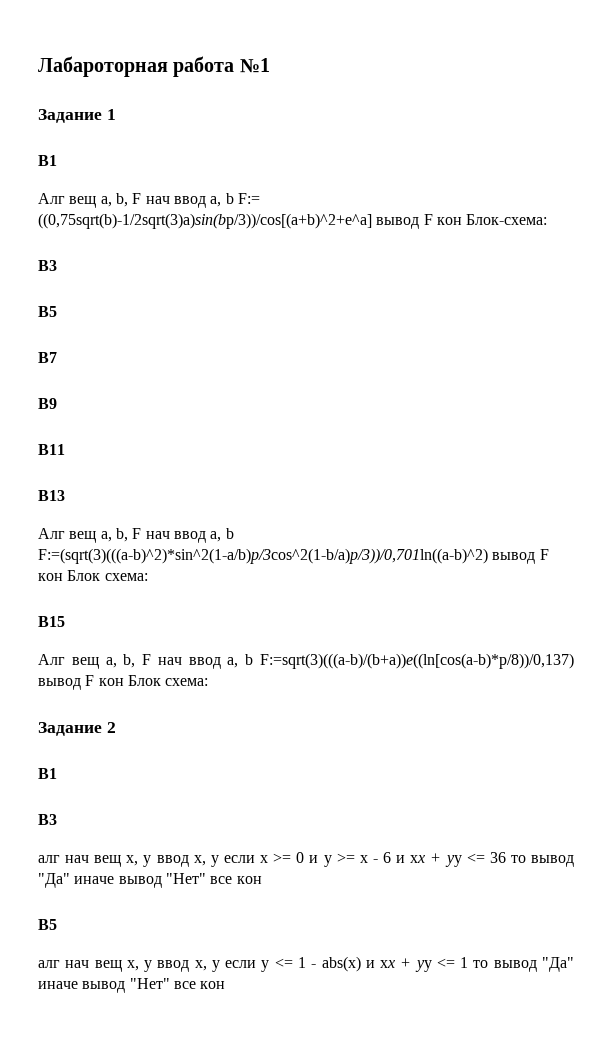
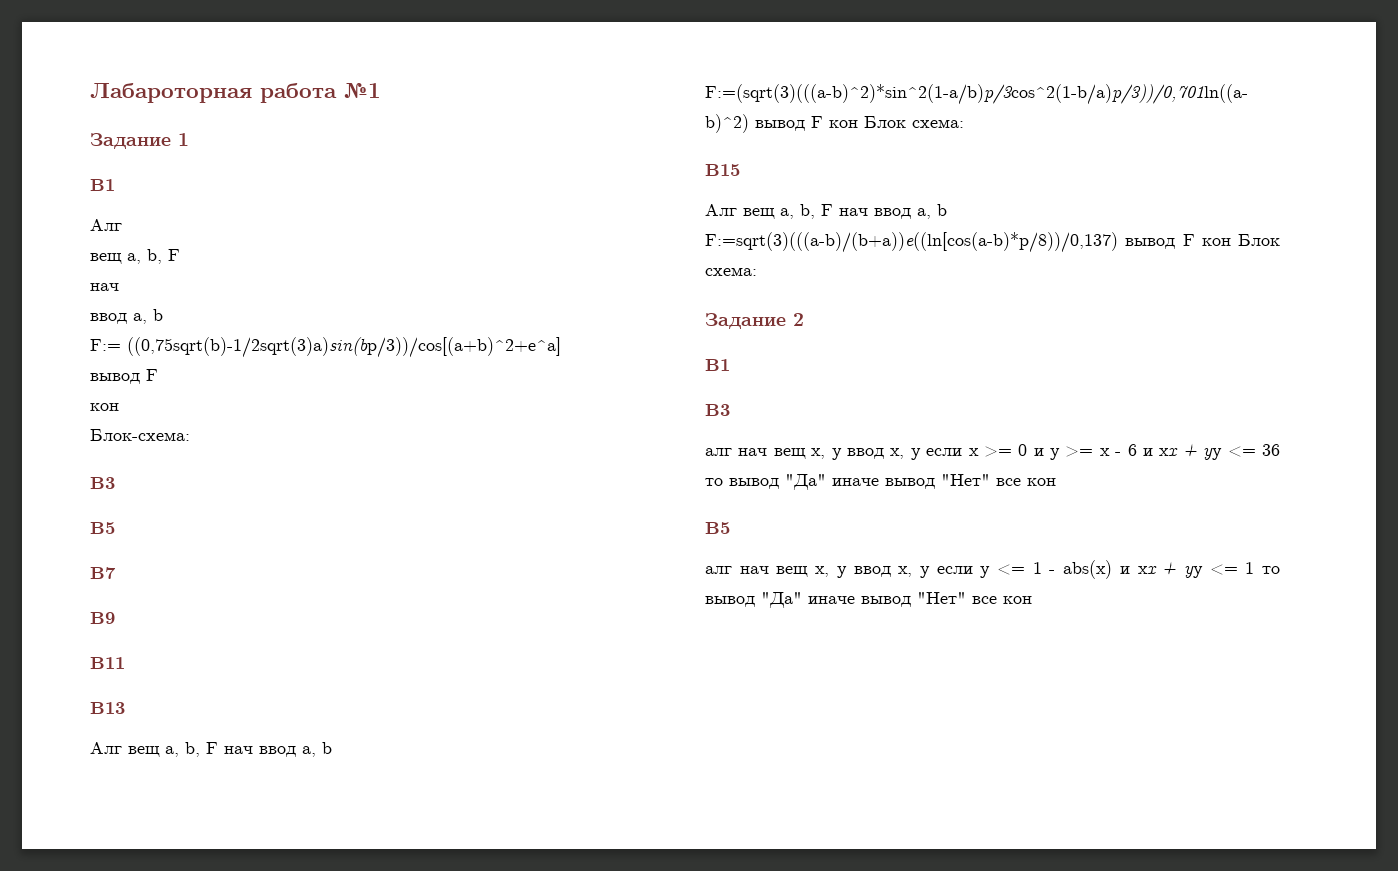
[69,193,234,208] вещ a, b, F нач ввод a, b -> [90,249,180,264] [90,283,119,291] [90,309,163,324] // вещ a, b, F // нач // ввод a, b //
[376,214,462,229] вывод F кон -> [90,369,158,384] [90,403,119,411] // вывод F // кон //

